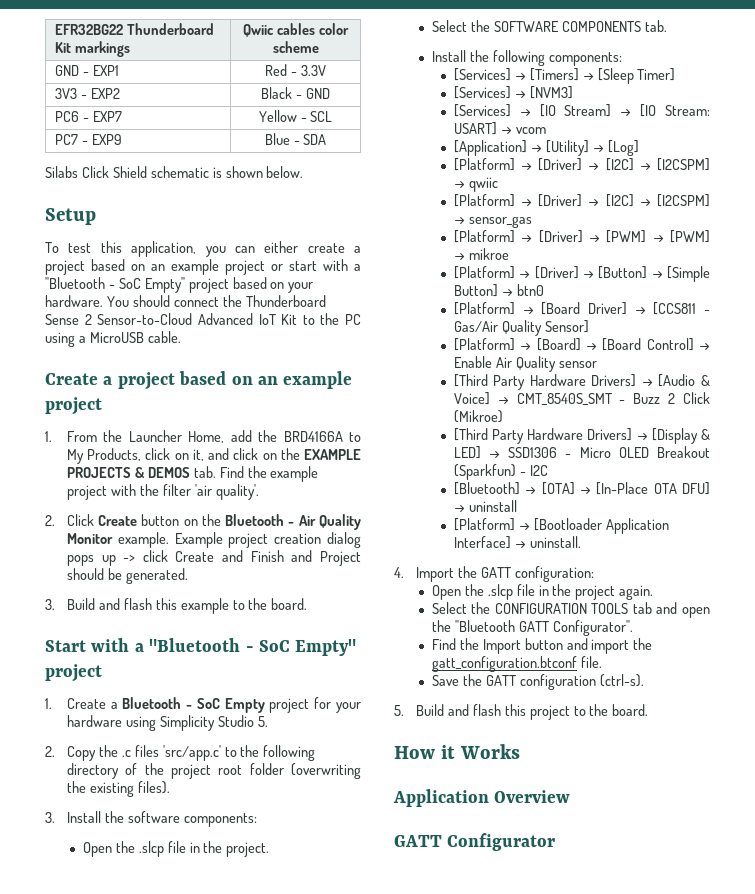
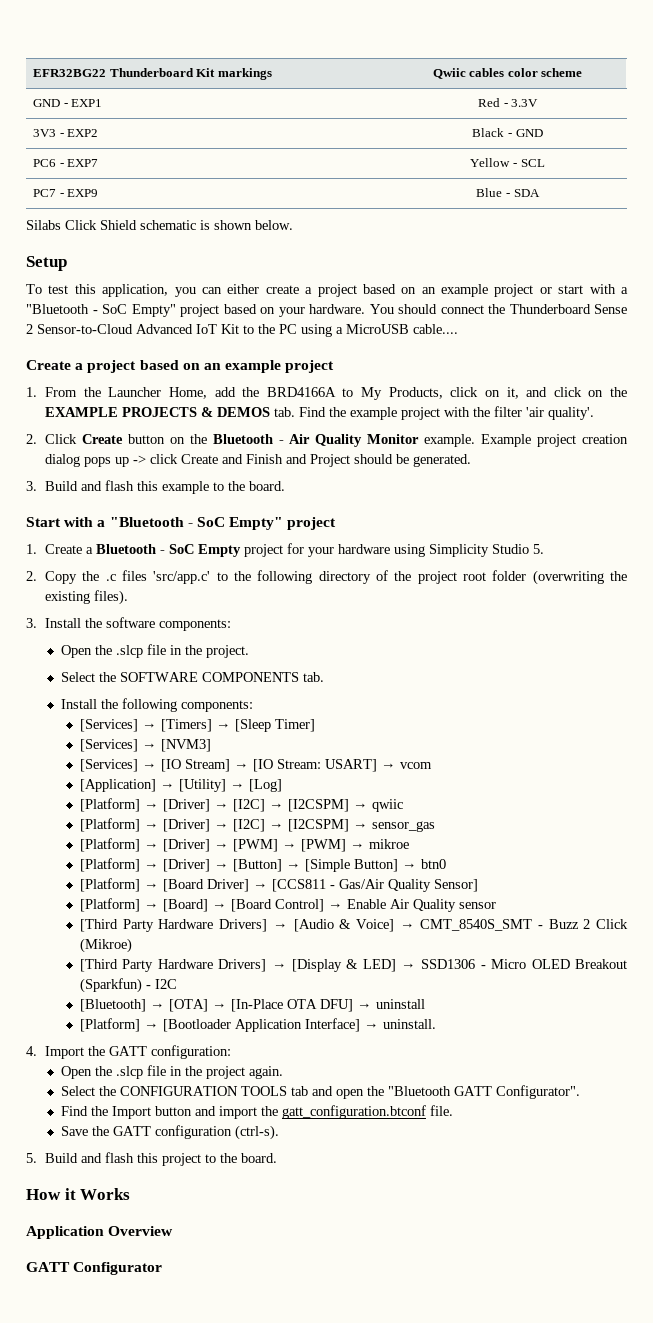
[147,331,181,343] cable. -> [413,324,458,334] cable....

